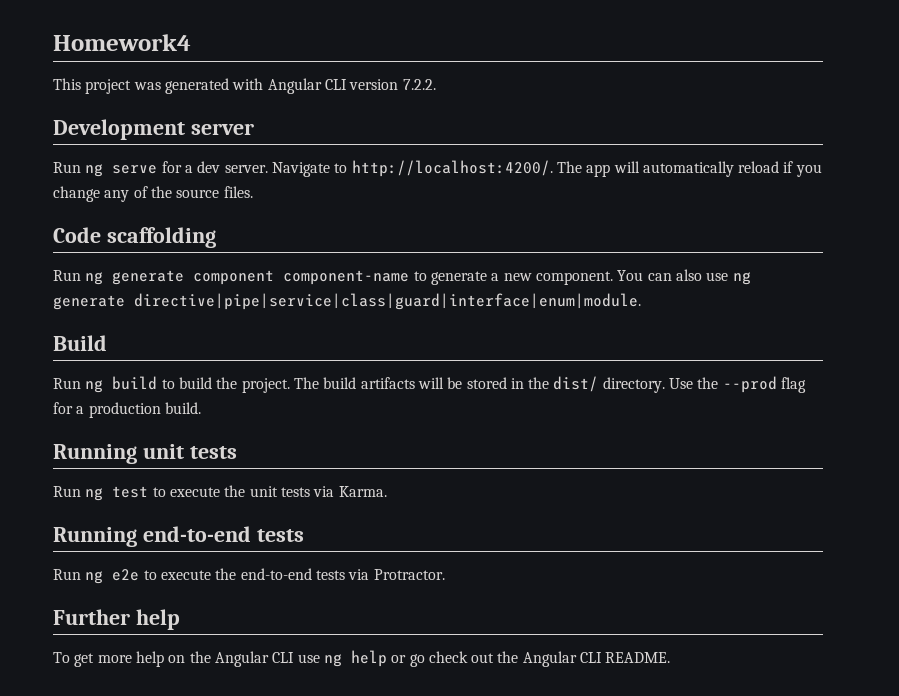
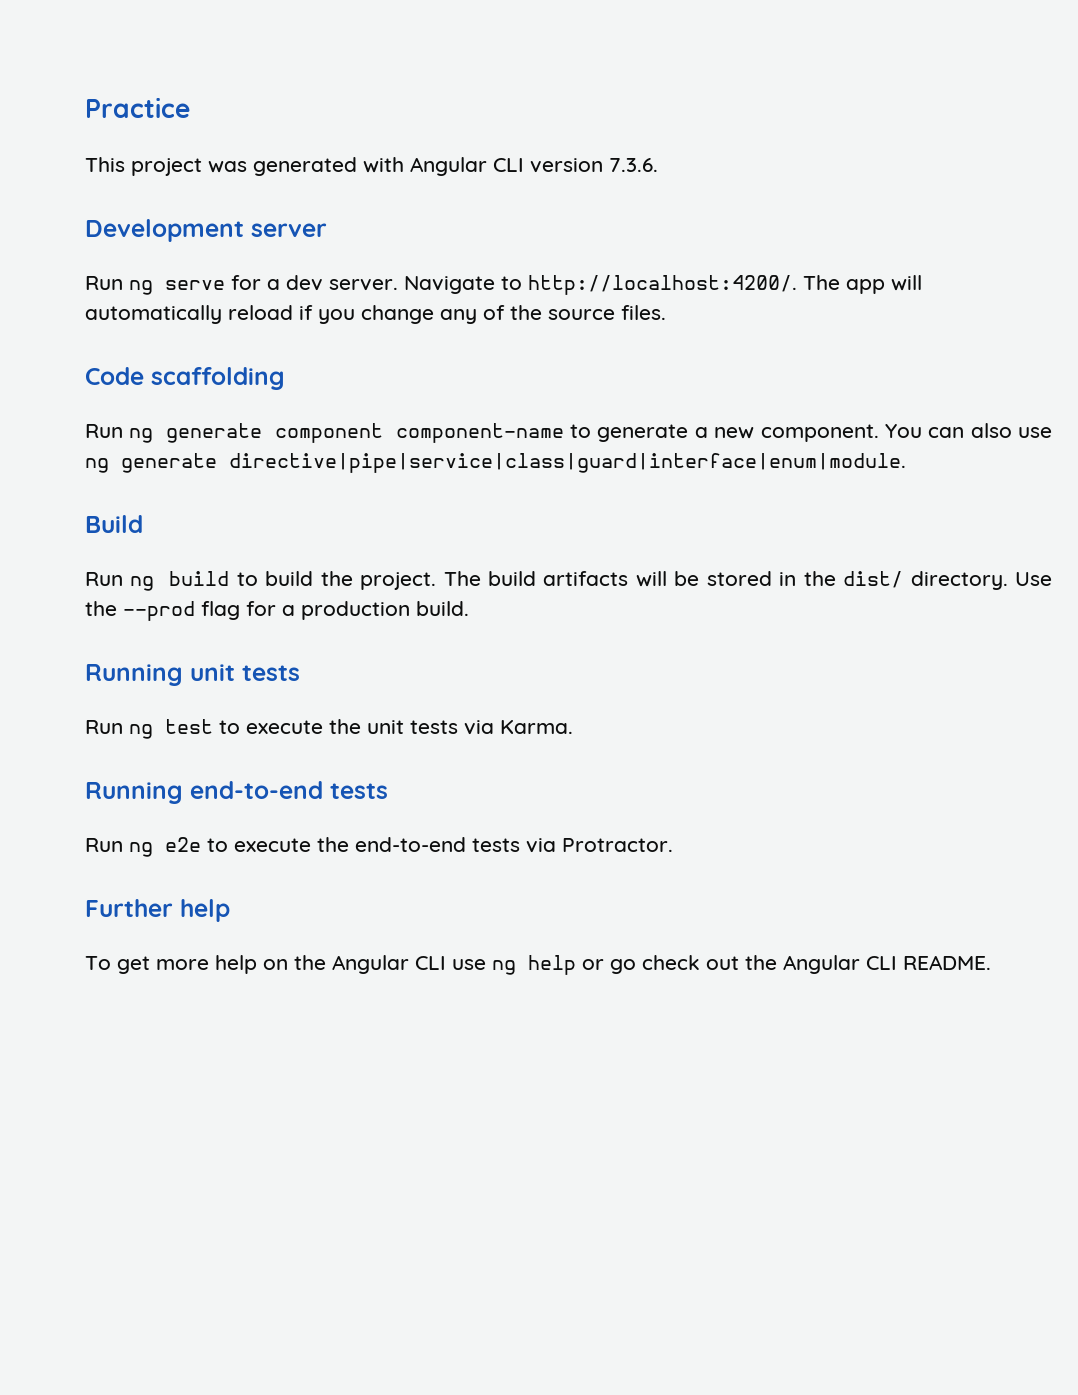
[53,34,191,51] Homework4 -> [85,97,190,118] Practice
[402,79,436,90] 7.2.2. -> [609,158,658,172] 7.3.6.

